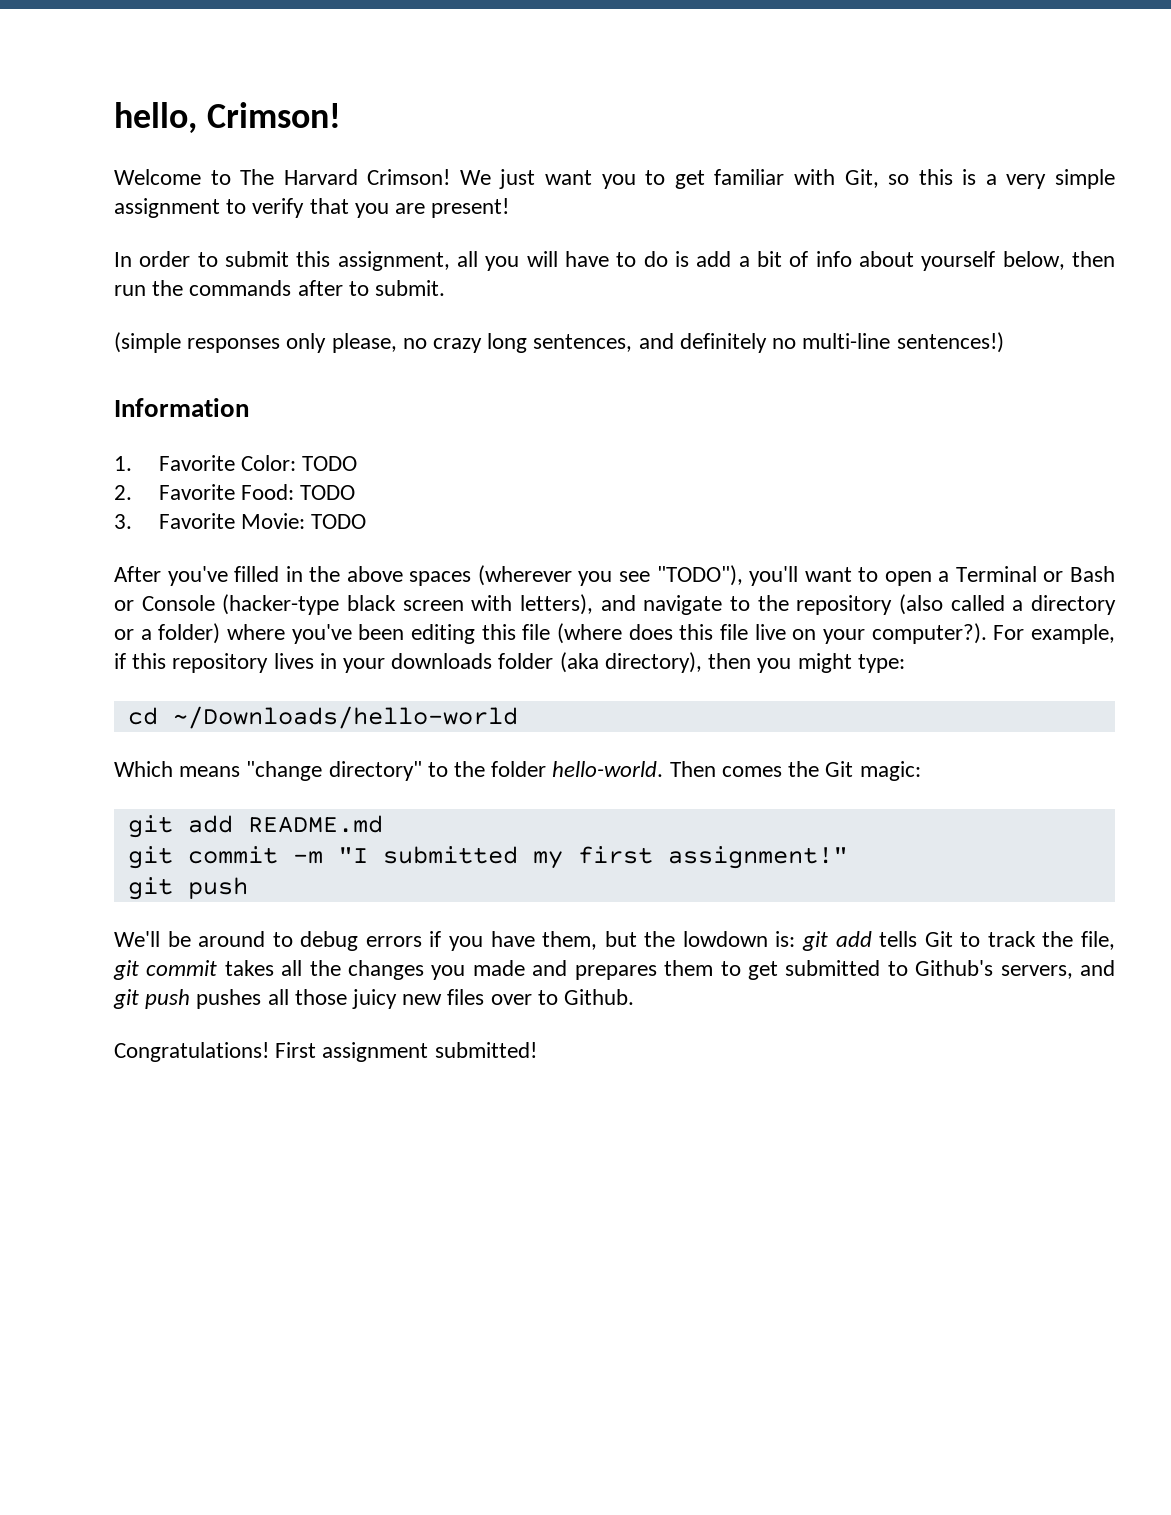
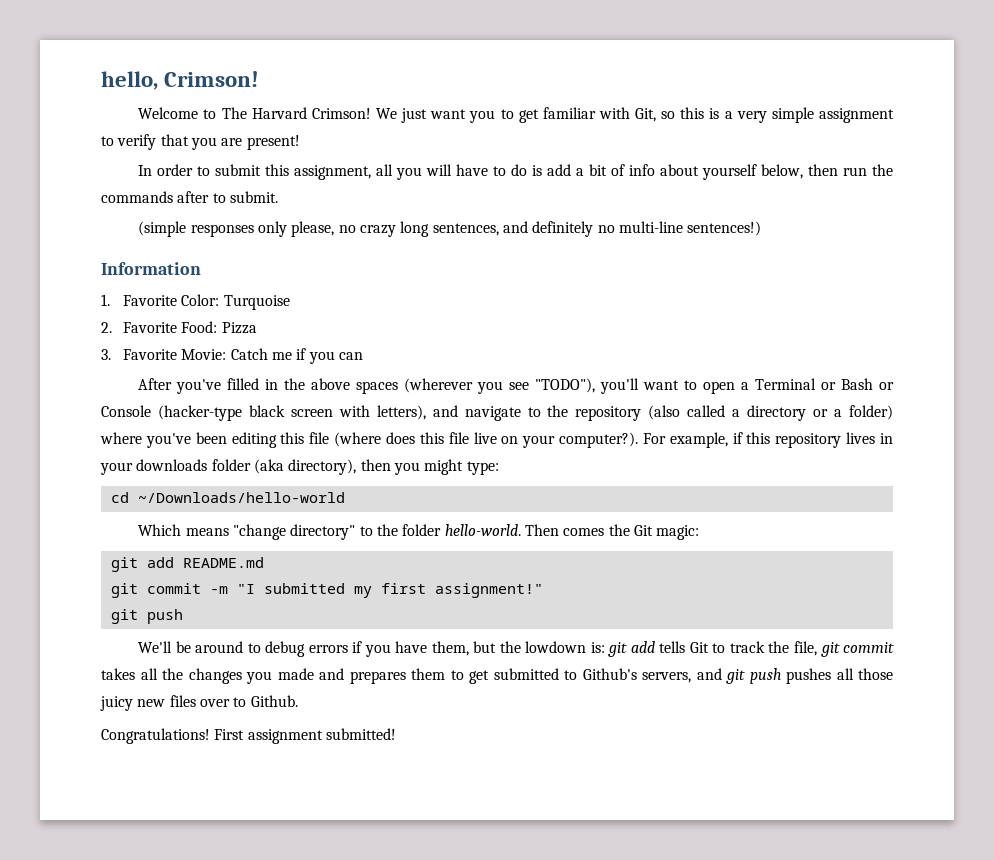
[302,456,358,471] TODO -> [223,295,290,310] Turquoise
[300,485,356,500] TODO -> [221,322,257,334] Pizza
[311,514,367,529] TODO -> [230,348,363,364] Catch me if you can

